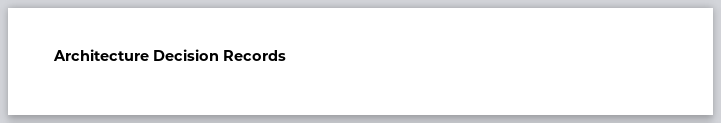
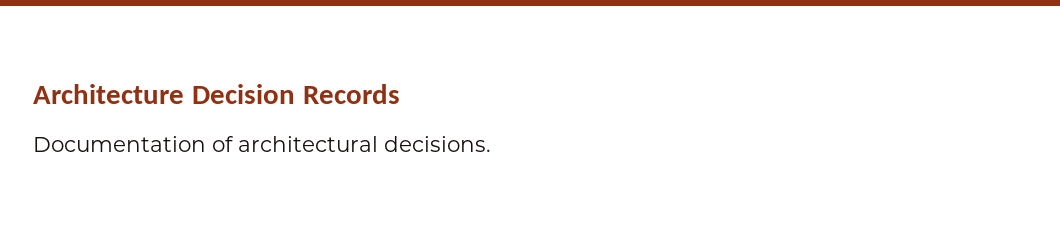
(286, 55) none -> [33,136,491,152] // Documentation of architectural decisions.

